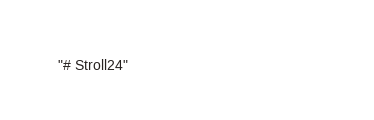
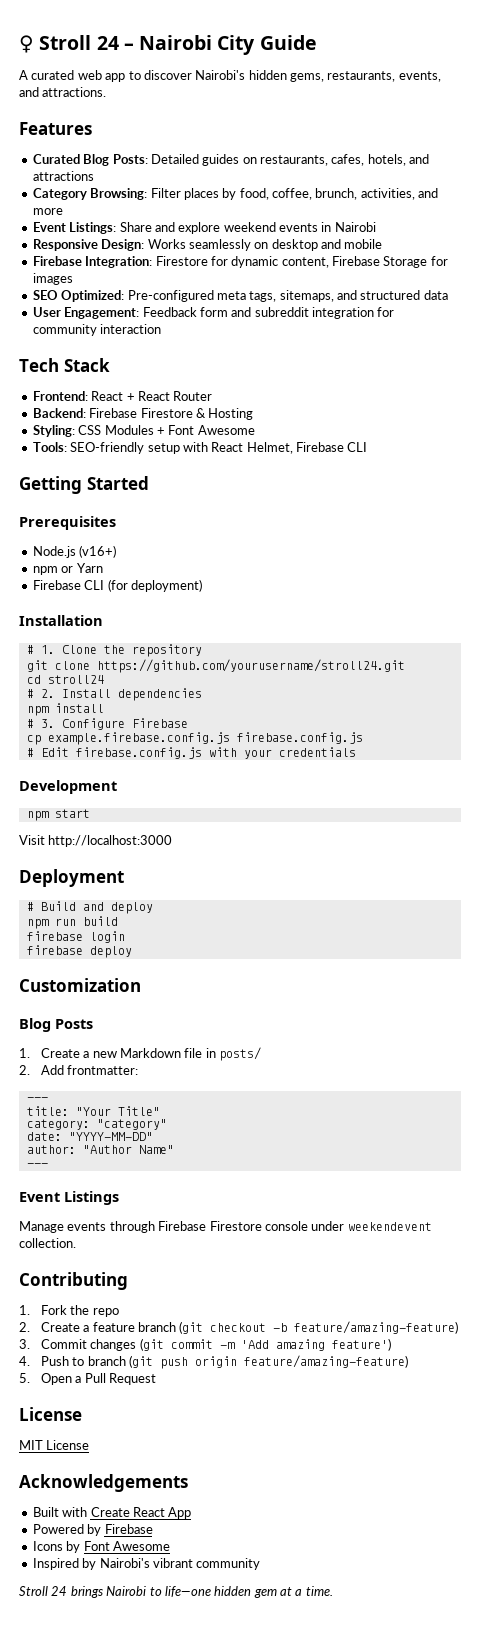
[58,59,128,70] "# Stroll24" -> [19,35,317,55] [19,70,441,82] [19,87,107,97] [19,122,92,135] [32,154,430,166] [32,171,94,181] [32,188,439,200] [32,208,63,215] [32,222,376,234] [32,239,383,251] [32,256,448,268] [32,273,73,285] [32,290,448,302] [32,307,395,319] [32,324,162,336] [19,358,110,372] [32,391,213,401] [32,408,254,420] [32,425,255,437] [32,442,368,454] [19,476,149,494] [19,516,116,530] [32,545,117,558] [32,563,103,575] [32,579,202,592] [19,615,103,626] [26,644,202,657] [26,659,405,673] [26,675,104,684] [26,688,202,701] [26,703,104,716] [26,718,188,730] [26,732,363,745] [26,747,356,759] [19,780,117,794] [26,809,90,821] [19,835,173,847] [19,869,124,887] [26,901,153,914] [26,916,118,929] [26,931,125,943] [26,945,132,958] [19,978,141,992] [19,1018,93,1032] [19,1047,261,1061] [19,1065,139,1075] [26,1097,48,1101] [26,1106,160,1116] [26,1119,167,1130] [26,1132,153,1141] [26,1145,174,1154] [26,1163,48,1167] [19,1191,119,1205] [19,1221,432,1233] [19,1238,76,1248] [19,1272,128,1290] [19,1305,119,1317] [19,1321,459,1334] [19,1338,391,1351] [19,1355,408,1369] [19,1373,156,1385] [19,1407,82,1421] [19,1440,90,1450] [19,1474,188,1492] [32,1507,192,1519] [32,1524,153,1536] [32,1541,170,1553] [32,1558,261,1570] [19,1586,333,1598] ♀ Stroll 24 – Nairobi City Guide // A curated web app to discover Nairobi's hidden gems, restaurants, events, and attractions. // Features // Curated Blog Posts: Detailed guides on restaurants, cafes, hotels, and attractions // Category Browsing: Filter places by food, coffee, brunch, activities, and more // Event Listings: Share and explore weekend events in Nairobi // Responsive Design: Works seamlessly on desktop and mobile // Firebase Integration: Firestore for dynamic content, Firebase Storage for images // SEO Optimized: Pre-configured meta tags, sitemaps, and structured data // User Engagement: Feedback form and subreddit integration for community interaction // Tech Stack // Frontend: React + React Router // Backend: Firebase Firestore & Hosting // Styling: CSS Modules + Font Awesome // Tools: SEO-friendly setup with React Helmet, Firebase CLI // Getting Started // Prerequisites // Node.js (v16+) // npm or Yarn // Firebase CLI (for deployment) // Installation // # 1. Clone the repository // git clone https://github.com/yourusername/stroll24.git // cd stroll24 // # 2. Install dependencies // npm install // # 3. Configure Firebase // cp example.firebase.config.js firebase.config.js // # Edit firebase.config.js with your credentials // Development // npm start // Visit http://localhost:3000 // Deployment // # Build and deploy // npm run build // firebase login // firebase deploy // Customization // Blog Posts // 1. Create a new Markdown file in posts/ // 2. Add frontmatter: // --- // title: "Your Title" // category: "category" // date: "YYYY-MM-DD" // author: "Author Name" // --- // Event Listings // Manage events through Firebase Firestore console under weekendevent collection. // Contributing // 1. Fork the repo // 2. Create a feature branch (git checkout -b feature/amazing-feature) // 3. Commit changes (git commit -m 'Add amazing feature') // 4. Push to branch (git push origin feature/amazing-feature) // 5. Open a Pull Request // License // MIT License // Acknowledgements // Built with Create React App // Powered by Firebase // Icons by Font Awesome // Inspired by Nairobi's vibrant community // Stroll 24 brings Nairobi to life—one hidden gem at a time.

